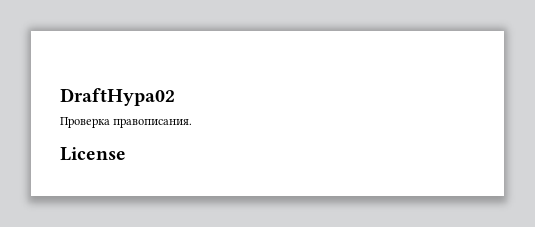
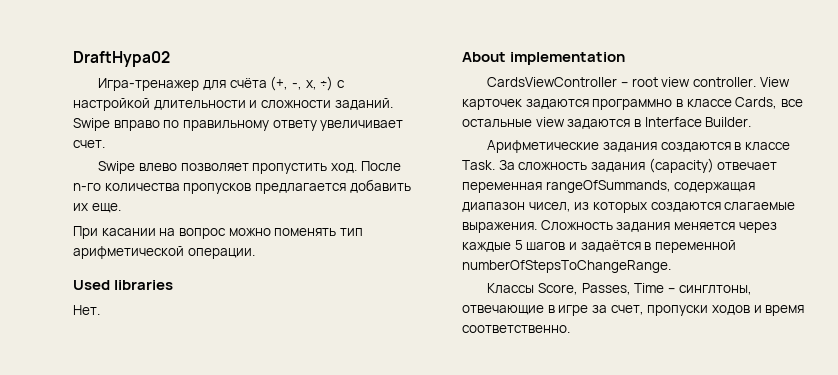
[60,117,193,128] [60,147,126,161] Проверка правописания. // License -> [98,76,345,91] [73,98,393,111] [73,118,404,131] [73,140,105,148] [98,161,401,174] [73,179,411,194] [73,203,121,213] [73,226,363,239] [73,246,255,259] [73,280,174,290] [73,305,100,315] [462,52,626,65] [487,77,790,87] [462,97,803,110] [462,117,752,129] [487,140,790,153] [462,158,778,173] [462,180,756,193] [462,202,796,213] [462,220,777,233] [462,240,736,253] [462,260,671,273] [487,283,752,295] [462,305,805,316] [462,325,570,333] Игра-тренажер для счёта (+, -, x, ÷) c настройкой длительности и сложности заданий. Swipe вправо по правильному ответу увеличивает счет. // Swipe влево позволяет пропустить ход. После n-го количества пропусков предлагается добавить их еще. // При касании на вопрос можно поменять тип арифметической операции. // Used libraries // Нет. // About implementation // CardsViewController – root view controller. View карточек задаются программно в классе Cards, все остальные view задаются в Interface Builder. // Арифметические задания создаются в классе Task. За сложность задания (capacity) отвечает переменная rangeOfSummands, содержащая диапазон чисел, из которых создаются слагаемые выражения. Сложность задания меняется через каждые 5 шагов и задаётся в переменной numberOfStepsToChangeRange. // Классы Score, Passes, Time – синглтоны, отвечающие в игре за счет, пропуски ходов и время соответственно.

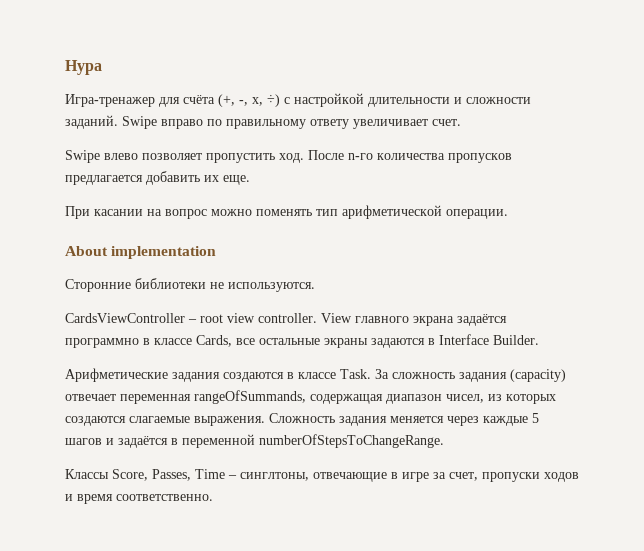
[73,51,170,67] DraftHypa02 -> [65,60,102,75] Hypa
[73,280,174,290] [73,305,100,315] // Used libraries // Нет. -> (508, 214) none
(626, 58) none -> [65,278,315,292] // Сторонние библиотеки не используются.
[462,99,589,110] карточек задаются -> [355,314,507,326] главного экрана задаётся
[535,117,565,127] view -> [324,338,368,348] экраны

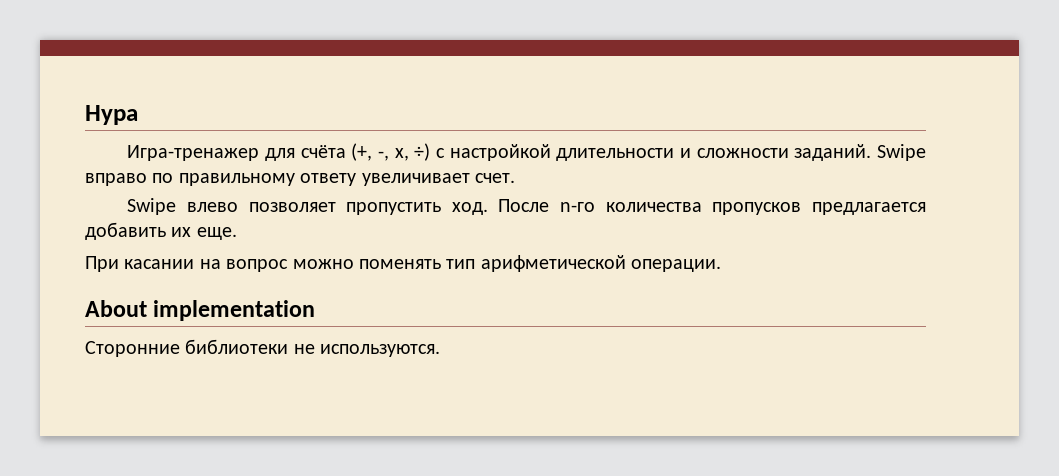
[65,313,507,326] [65,334,539,348] [65,368,566,382] [65,390,556,404] [65,413,539,426] [65,434,444,448] [65,469,579,482] [65,494,213,504] // CardsViewController – root view controller. View главного экрана задаётся программно в классе Cards, все остальные экраны задаются в Interface Builder. // Арифметические задания создаются в классе Task. За сложность задания (capacity) отвечает переменная rangeOfSummands, содержащая диапазон чисел, из которых создаются слагаемые выражения. Сложность задания меняется через каждые 5 шагов и задаётся в переменной numberOfStepsToChangeRange. // Классы Score, Passes, Time – синглтоны, отвечающие в игре за счет, пропуски ходов и время соответственно. -> (441, 350) none

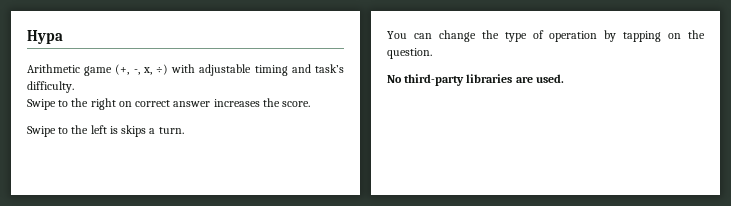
[127,145,346,161] Игра-тренажер для счёта -> [27,64,113,76] Arithmetic game
[435,144,926,161] [85,173,515,186] [127,198,926,215] [85,222,237,240] [85,255,722,272] [85,300,316,321] [85,339,441,357] c настройкой длительности и сложности заданий. Swipe вправо по правильному ответу увеличивает счет. // Swipe влево позволяет пропустить ход. После n-го количества пропусков предлагается добавить их еще. // При касании на вопрос можно поменять тип арифметической операции. // About implementation // Сторонние библиотеки не используются. -> [171,64,344,76] [27,81,74,93] [27,98,311,110] [27,125,184,137] [387,30,705,42] [387,48,432,59] [387,74,564,86] with adjustable timing and task’s difficulty. // Swipe to the right on correct answer increases the score. // Swipe to the left is skips a turn. // You can change the type of operation by tapping on the question. // No third-party libraries are used.

